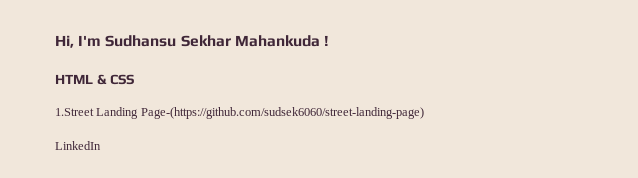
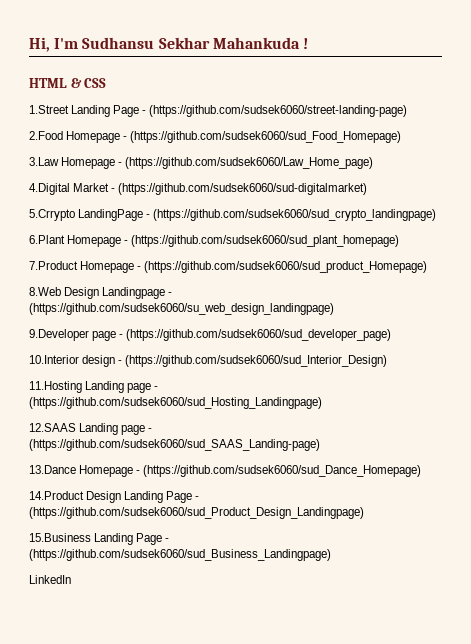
[140,107,424,119] Page-(https://github.com/sudsek6060/street-landing-page) -> [113,105,408,117] [29,131,402,143] [29,157,374,169] [29,183,368,195] [29,209,437,221] [29,235,400,247] [29,261,428,273] [29,287,173,299] [29,303,334,315] [29,329,392,341] [29,355,388,367] [29,381,159,393] [29,397,322,409] [29,423,153,435] [29,439,320,451] [29,465,422,477] [29,491,200,503] [29,507,364,519] [29,533,170,545] [29,549,331,561] Page - (https://github.com/sudsek6060/street-landing-page) // 2.Food Homepage - (https://github.com/sudsek6060/sud_Food_Homepage) // 3.Law Homepage - (https://github.com/sudsek6060/Law_Home_page) // 4.Digital Market - (https://github.com/sudsek6060/sud-digitalmarket) // 5.Crrypto LandingPage - (https://github.com/sudsek6060/sud_crypto_landingpage) // 6.Plant Homepage - (https://github.com/sudsek6060/sud_plant_homepage) // 7.Product Homepage - (https://github.com/sudsek6060/sud_product_Homepage) // 8.Web Design Landingpage - (https://github.com/sudsek6060/su_web_design_landingpage) // 9.Developer page - (https://github.com/sudsek6060/sud_developer_page) // 10.Interior design - (https://github.com/sudsek6060/sud_Interior_Design) // 11.Hosting Landing page - (https://github.com/sudsek6060/sud_Hosting_Landingpage) // 12.SAAS Landing page - (https://github.com/sudsek6060/sud_SAAS_Landing-page) // 13.Dance Homepage - (https://github.com/sudsek6060/sud_Dance_Homepage) // 14.Product Design Landing Page - (https://github.com/sudsek6060/sud_Product_Design_Landingpage) // 15.Business Landing Page - (https://github.com/sudsek6060/sud_Business_Landingpage)

